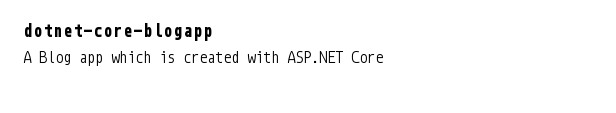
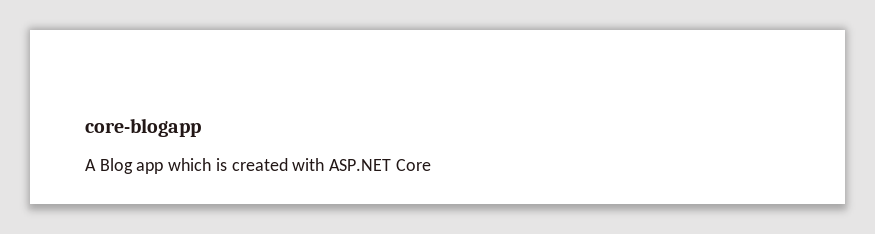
[23,23,213,41] dotnet-core-blogapp -> [85,118,201,137] core-blogapp

